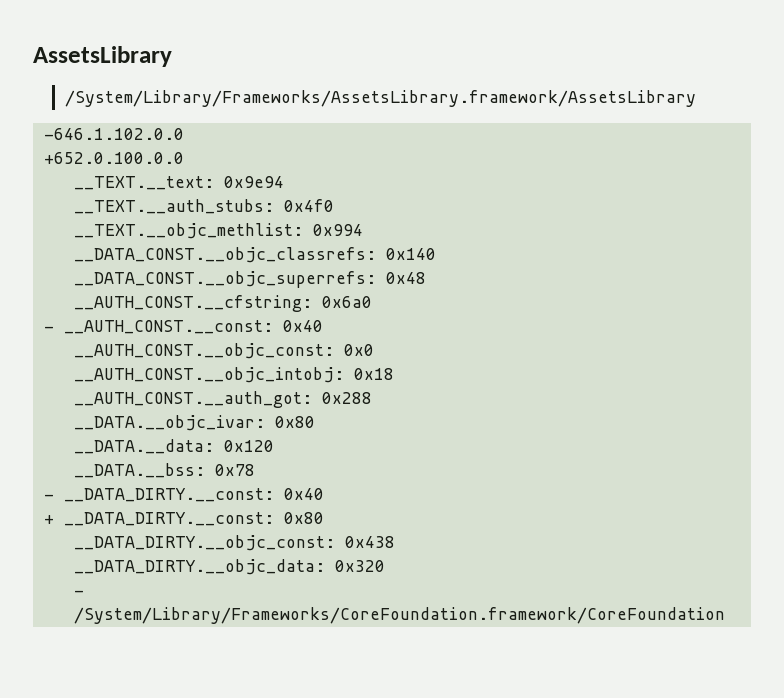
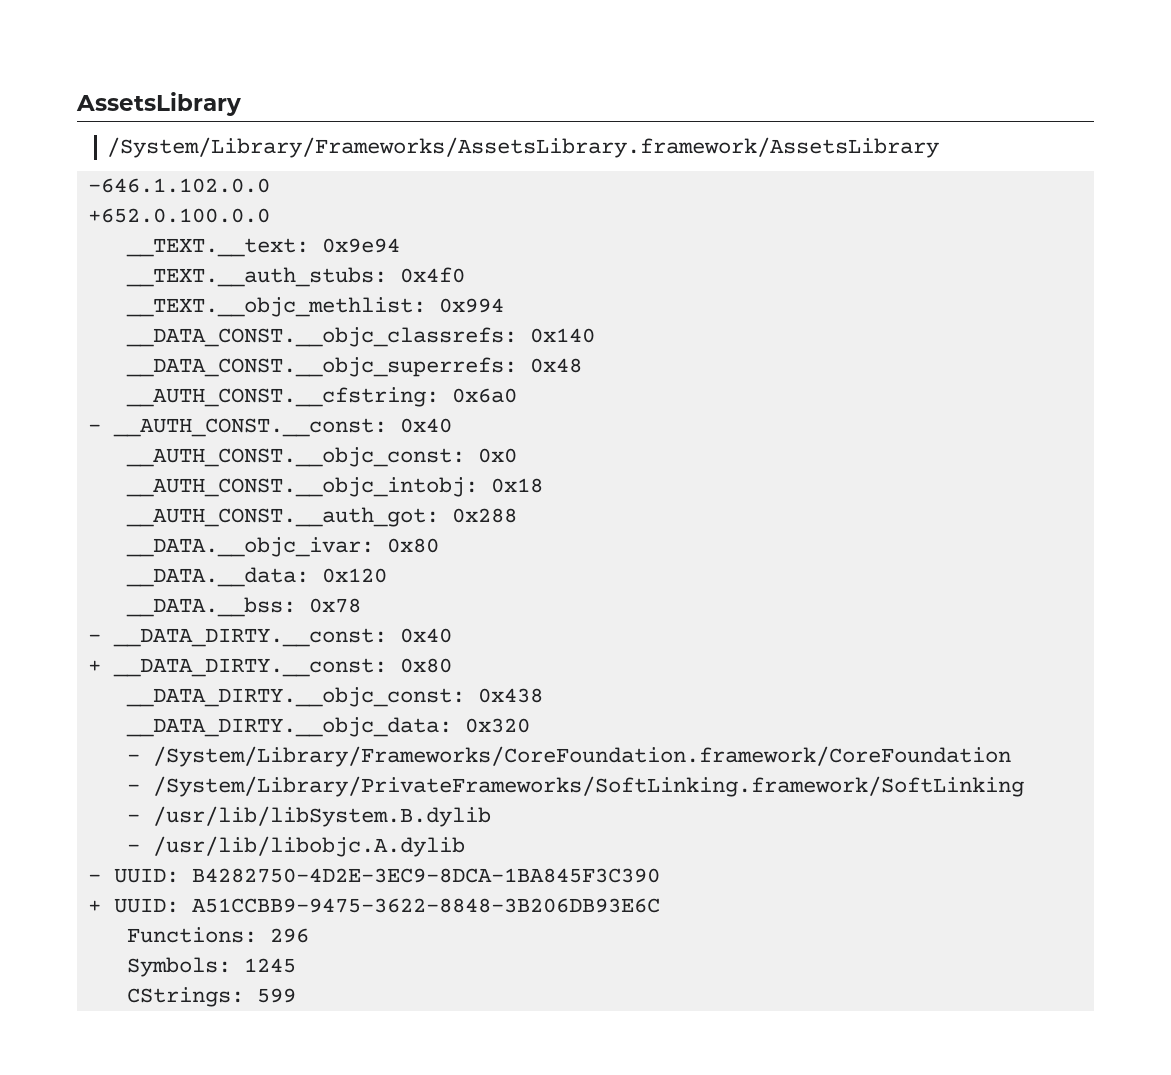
(726, 615) none -> [127,776,1025,797] [127,806,492,827] [127,836,466,857] [88,868,661,883] [88,898,661,913] [127,927,310,943] [127,957,297,977] [127,987,297,1007] // - /System/Library/PrivateFrameworks/SoftLinking.framework/SoftLinking // - /usr/lib/libSystem.B.dylib // - /usr/lib/libobjc.A.dylib // - UUID: B4282750-4D2E-3EC9-8DCA-1BA845F3C390 // + UUID: A51CCBB9-9475-3622-8848-3B206DB93E6C // Functions: 296 // Symbols: 1245 // CStrings: 599

